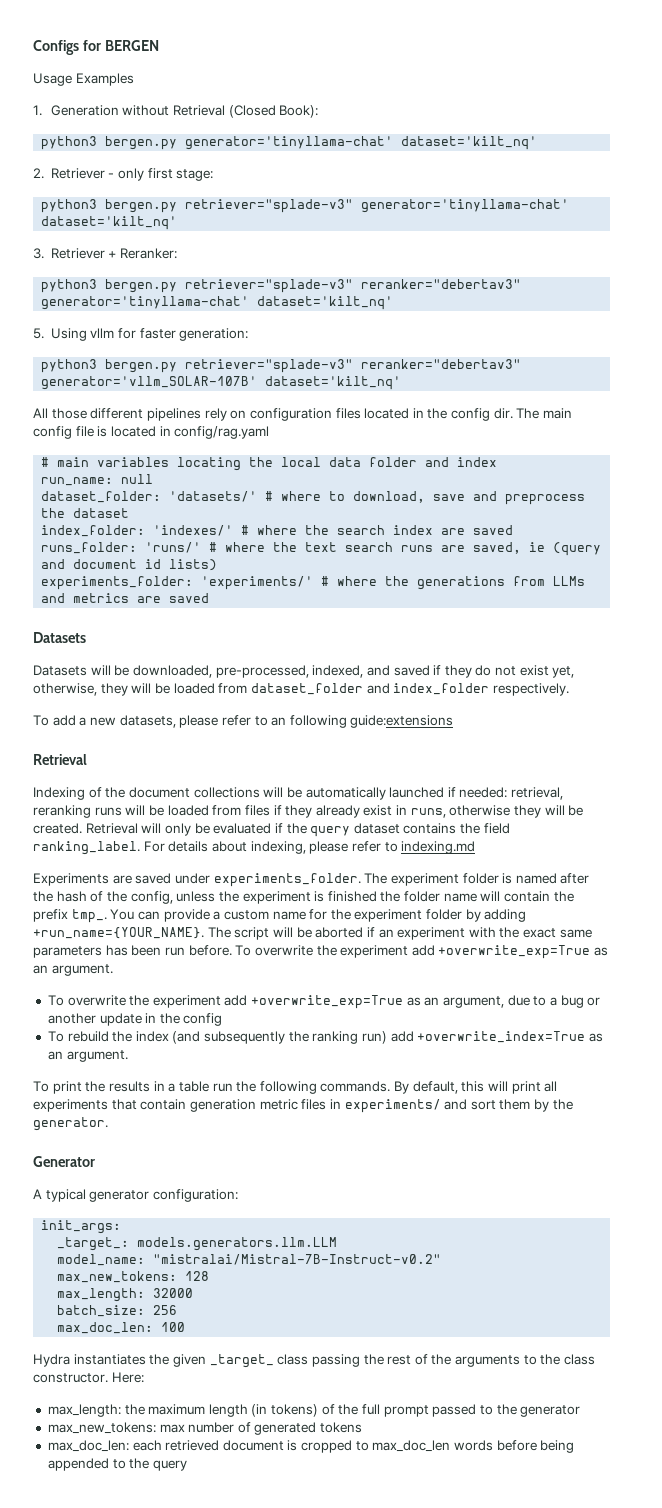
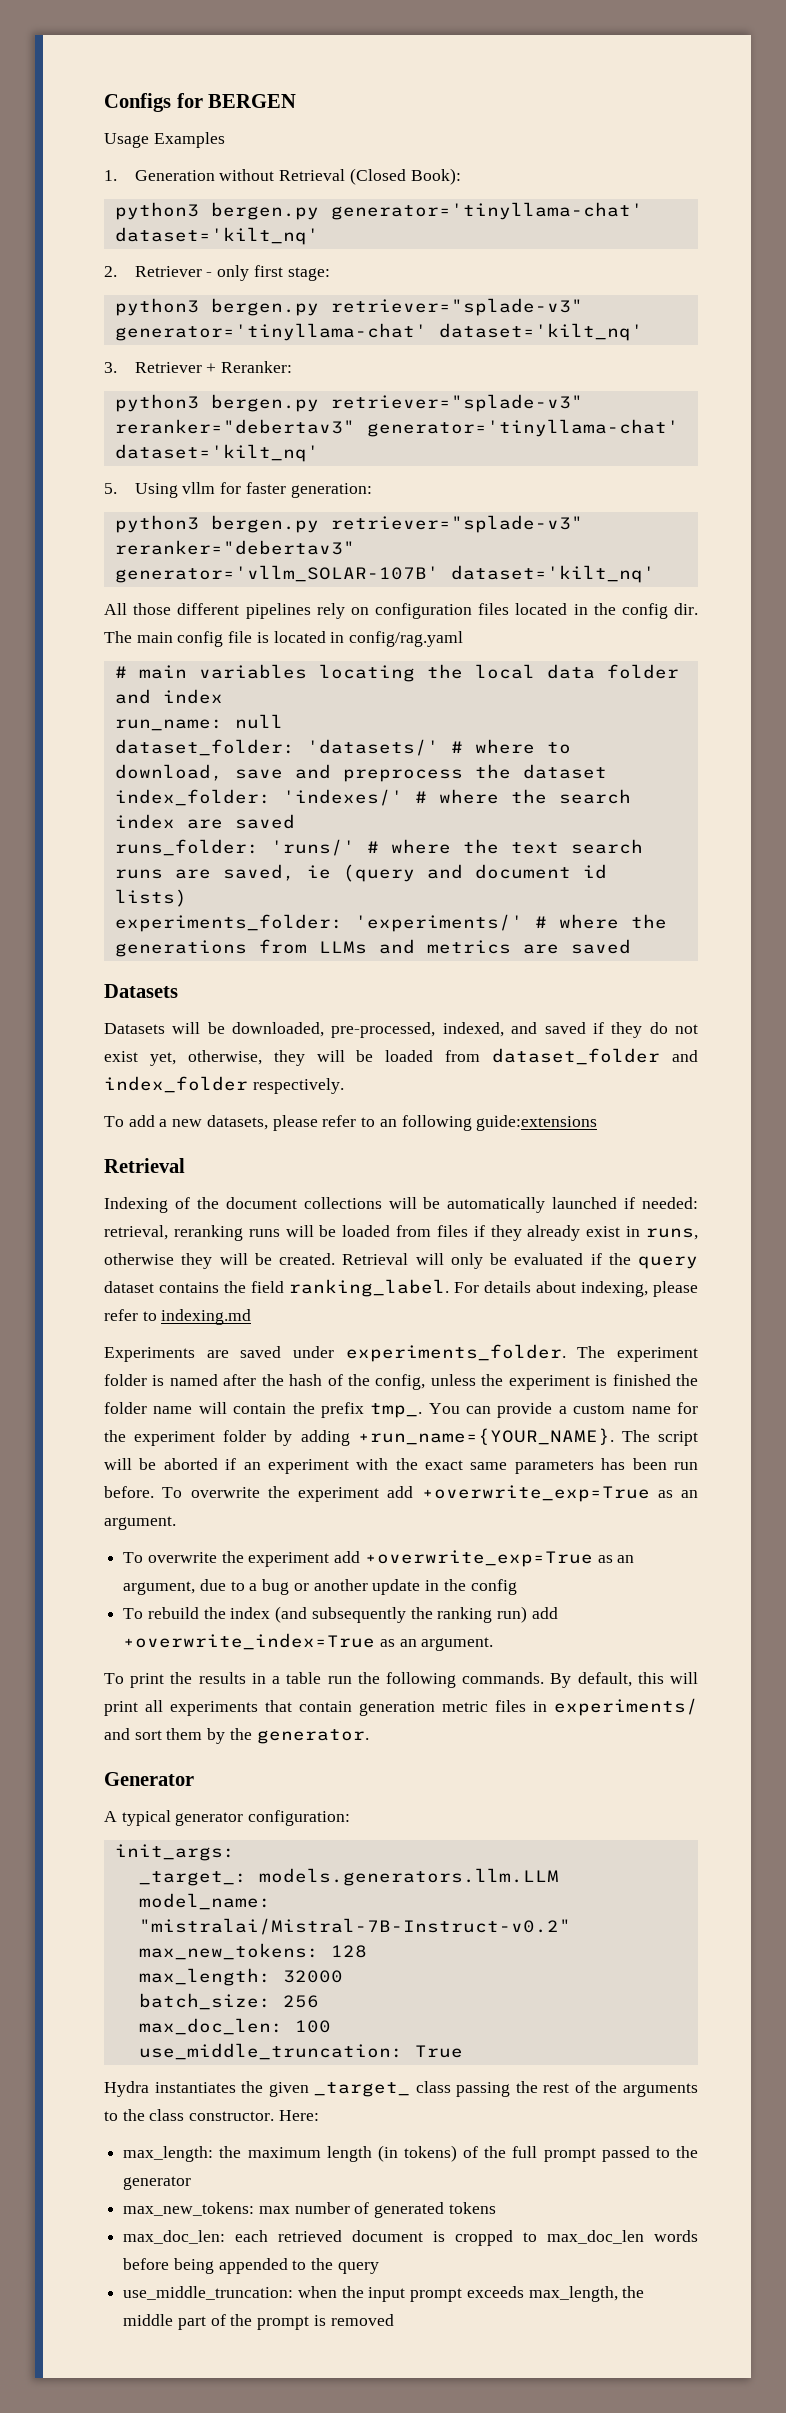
(186, 1327) none -> [138,2043,463,2060] // use_middle_truncation: True
(187, 1465) none -> [123,2286,645,2302] [123,2314,394,2330] // use_middle_truncation: when the input prompt exceeds max_length, the middle part of the prompt is removed

